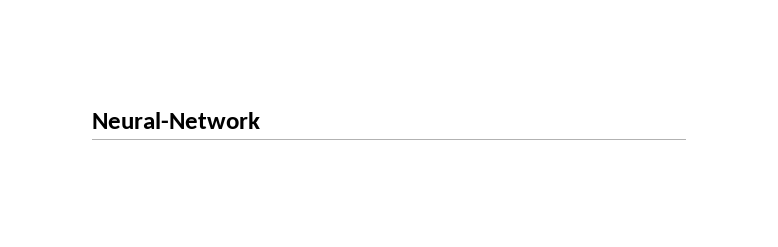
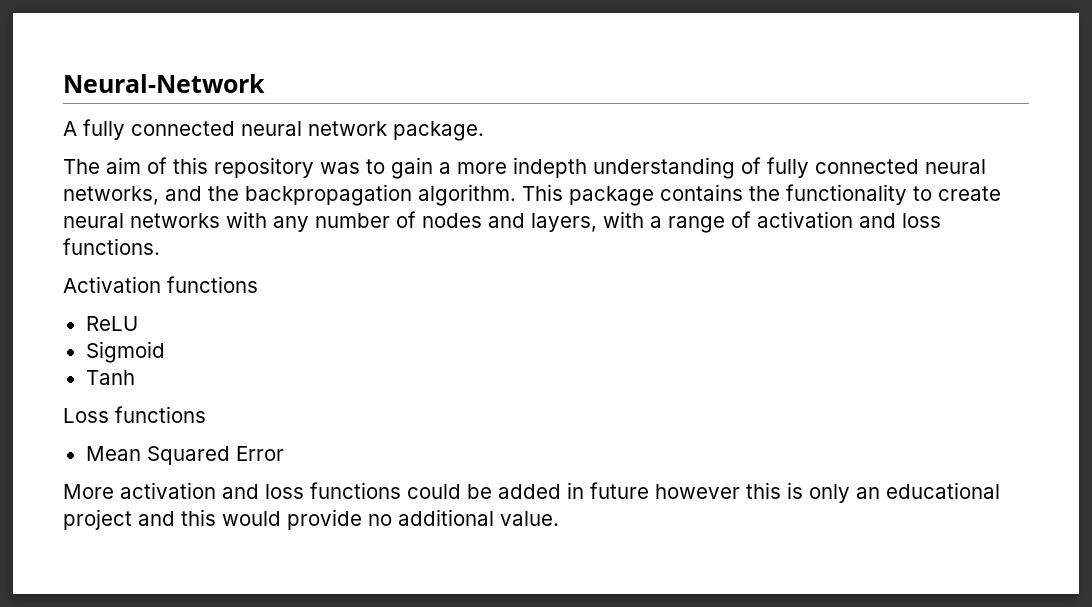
(260, 120) none -> [63,119,484,141] [63,157,986,179] [63,184,1001,206] [63,211,941,233] [63,238,160,255] [63,276,258,293] [85,316,138,331] [85,341,165,363] [85,370,135,385] [63,406,206,423] [85,446,284,465] [63,482,1000,503] [63,509,559,530] // A fully connected neural network package. // The aim of this repository was to gain a more indepth understanding of fully connected neural networks, and the backpropagation algorithm. This package contains the functionality to create neural networks with any number of nodes and layers, with a range of activation and loss functions. // Activation functions // ReLU // Sigmoid // Tanh // Loss functions // Mean Squared Error // More activation and loss functions could be added in future however this is only an educational project and this would provide no additional value.

